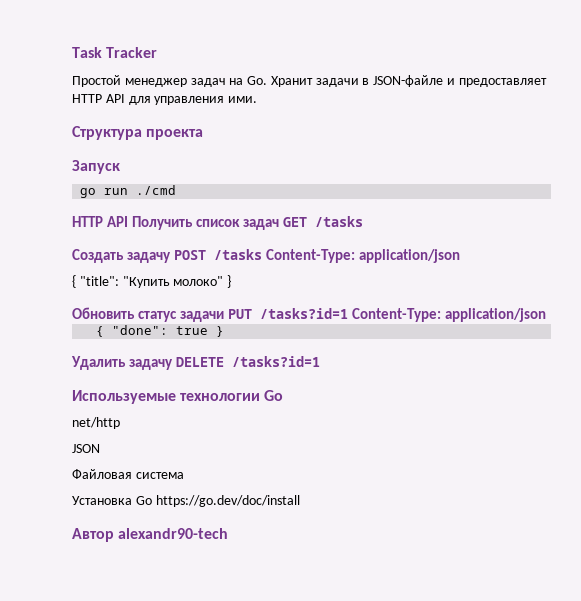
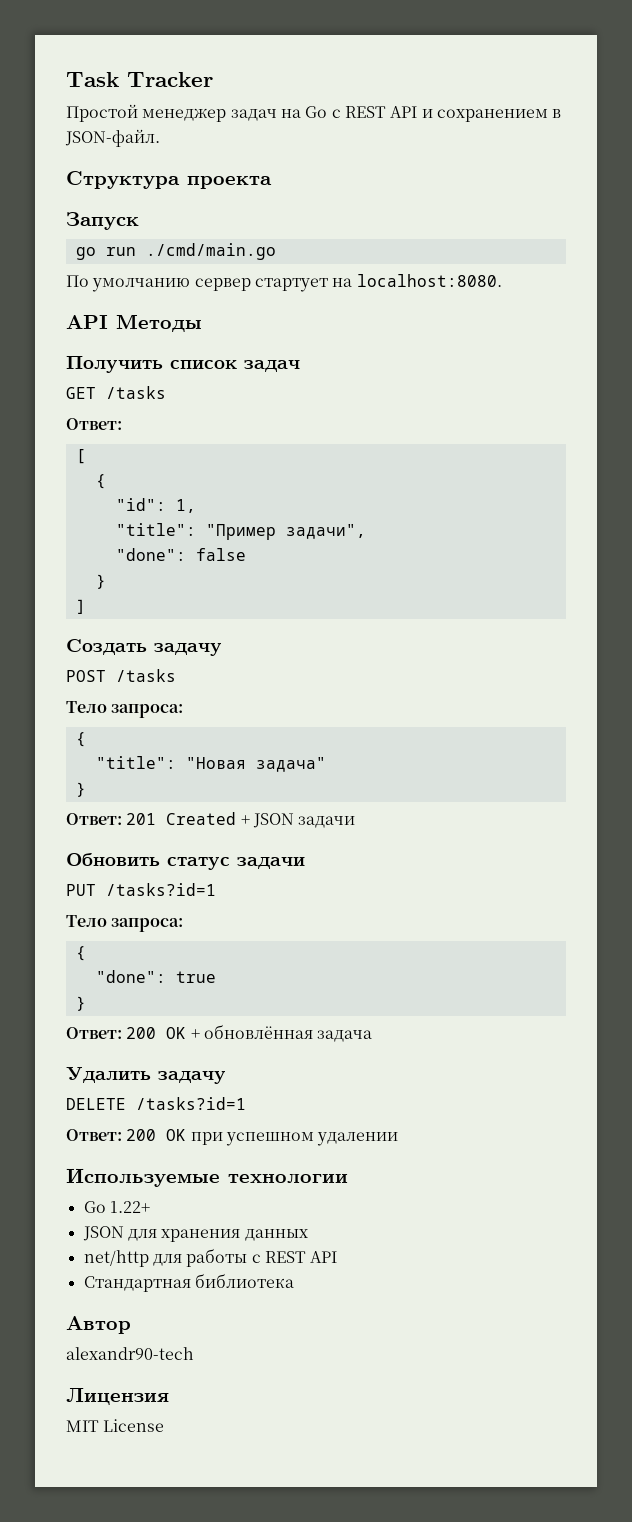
[247,75,547,87] [72,94,258,105] Go. Хранит задачи в JSON-файле и предоставляет HTTP API для управления ими. -> [305,106,562,122] [65,129,160,147] Go с REST API и сохранением в JSON-файл.
[136,185,177,195] [72,216,128,227] ./cmd // HTTP API -> [145,243,276,260] [66,274,502,292] [66,314,202,332] ./cmd/main.go // По умолчанию сервер стартует на localhost:8080. // API Методы //
(279, 224) none -> (300, 366) //
(363, 221) none -> [66,418,122,430] [75,449,86,464] [95,474,106,489] [115,498,196,513] [115,523,366,540] [115,548,246,561] [95,574,106,589] [75,599,86,614] // Ответ: // [ // { // "id": 1, // "title": "Пример задачи", // "done": false // } // ]
(171, 257) none -> (222, 649) //
[265,249,460,263] [72,275,232,288] Content-Type: application/json // { "title": "Купить молоко" } -> [66,701,184,718] [75,732,86,747] [95,756,326,772] [75,782,86,797] [66,812,356,828] // Тело запроса: // { // "title": "Новая задача" // } // Ответ: 201 Created + JSON задачи
(224, 316) none -> (305, 863) //
[351,308,546,322] [96,326,105,337] Content-Type: application/json // { -> [66,915,184,932] [75,946,86,961] // Тело запроса: // { //
[216,326,225,337] } -> [75,996,86,1011] [66,1024,373,1042] // } // Ответ: 200 OK + обновлённая задача
(173, 364) none -> (226, 1077) //
(320, 361) none -> [66,1129,399,1146] // Ответ: 200 OK при успешном удалении
[264,390,284,401] [72,417,120,429] [72,444,100,453] [72,469,184,479] [72,495,300,507] Go // net/http // JSON // Файловая система // Установка Go https://go.dev/doc/install -> [83,1201,150,1213] [82,1226,308,1242] [83,1248,338,1267] [83,1273,294,1292] // Go 1.22+ // JSON для хранения данных // net/http для работы с REST API // Стандартная библиотека
(114, 535) none -> (131, 1325) //
(229, 533) none -> [66,1388,169,1405] [66,1419,165,1432] // Лицензия // MIT License

